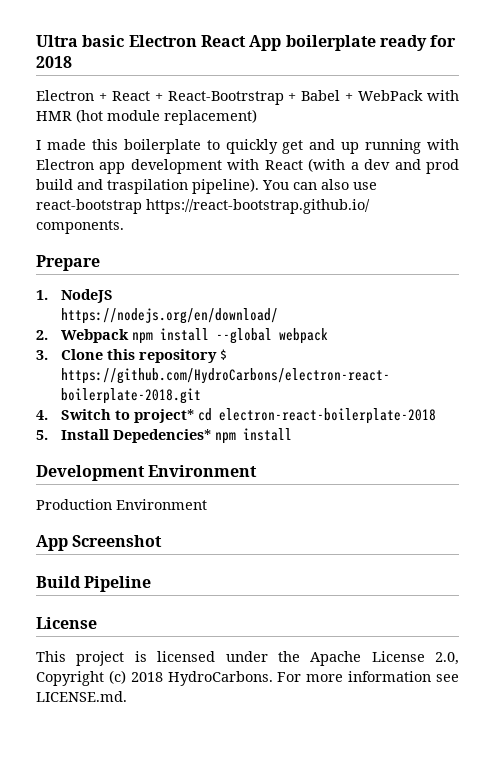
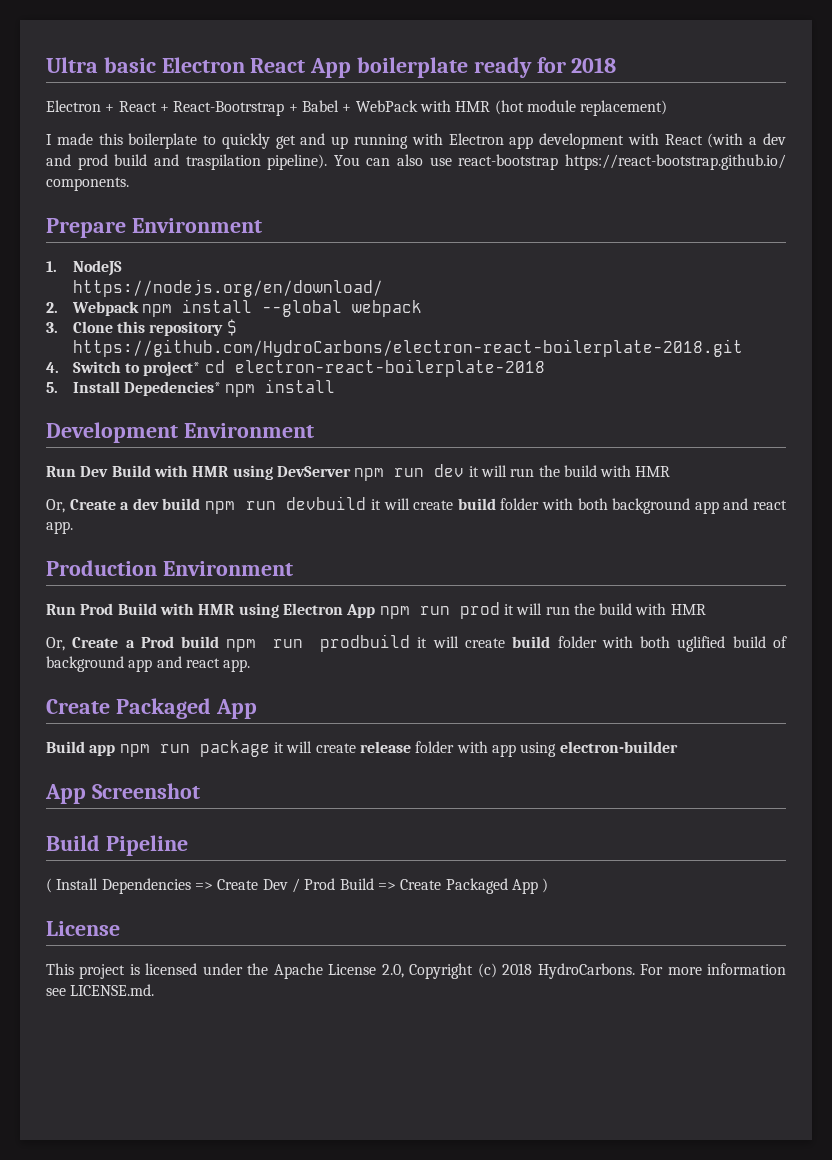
(100, 263) none -> [131,218,262,233] Environment
[36,499,207,510] [36,535,163,551] [36,576,152,592] Production Environment // App Screenshot // Build Pipeline -> [46,464,671,481] [46,496,787,514] [46,521,73,534] [46,560,293,576] [46,602,706,619] [46,634,788,652] [46,656,251,672] [46,698,257,719] [46,740,678,757] [45,783,200,804] [46,835,188,856] [46,878,549,894] Run Dev Build with HMR using DevServer npm run dev it will run the build with HMR // Or, Create a dev build npm run devbuild it will create build folder with both background app and react app. // Production Environment // Run Prod Build with HMR using Electron App npm run prod it will run the build with HMR // Or, Create a Prod build npm run prodbuild it will create build folder with both uglified build of background app and react app. // Create Packaged App // Build app npm run package it will create release folder with app using electron-builder // App Screenshot // Build Pipeline // ( Install Dependencies => Create Dev / Prod Build => Create Packaged App )

